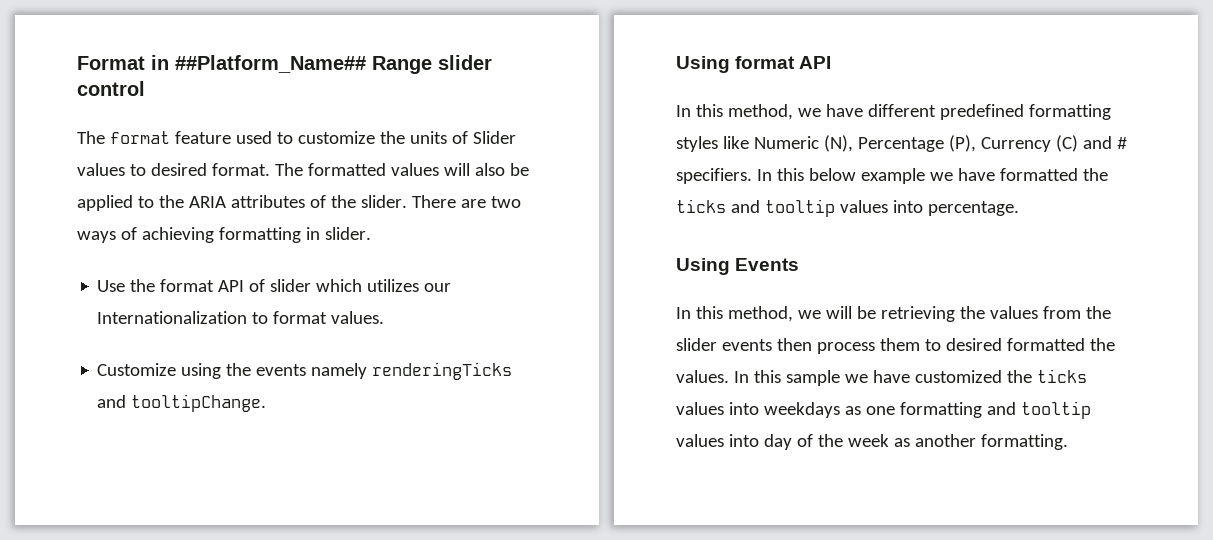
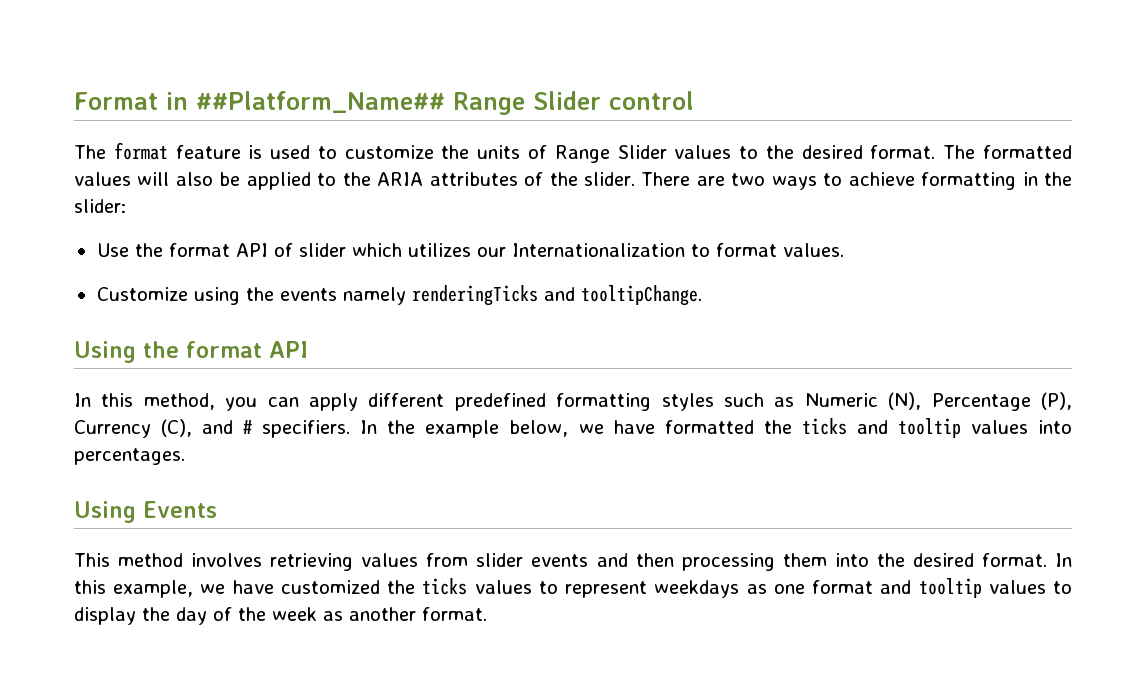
[438,55,492,70] slider -> [532,91,601,110] Slider
(231, 137) none -> [248,145,263,159] is
(468, 137) none -> [554,145,610,163] Range
(146, 170) none -> [765,145,794,159] the
[120,227,371,243] of achieving formatting in slider. -> [823,172,1072,190] [74,199,126,213] to achieve formatting in the slider:
(730, 64) none -> [143,341,179,358] the
[797,104,863,117] we have -> [225,393,358,411] you can apply
[722,136,749,149] like -> [723,393,795,407] such as
[1055,135,1078,152] (C) -> [161,419,193,437] (C),
[776,168,925,184] this below example -> [387,420,569,438] the example below,
[927,201,1019,216] percentage. -> [74,448,185,465] percentages.
[676,306,1111,322] [676,338,1115,354] [676,370,840,386] In this method, we will be retrieving the values from the slider events then process them to desired formatted the values. In this sample -> [74,553,1072,571] [74,580,194,598] This method involves retrieving values from slider events and then processing them into the desired format. In this example,
[728,402,759,415] into -> [538,581,648,598] to represent
[899,401,1091,419] [676,434,759,447] formatting and tooltip values into -> [812,578,1073,598] [74,607,170,625] format and tooltip values to display the
[980,434,1068,450] formatting. -> [422,607,487,621] format.

